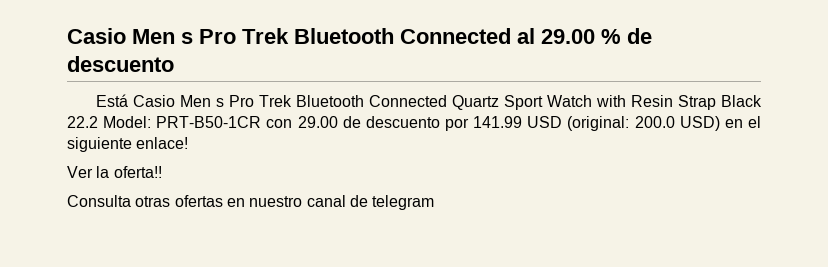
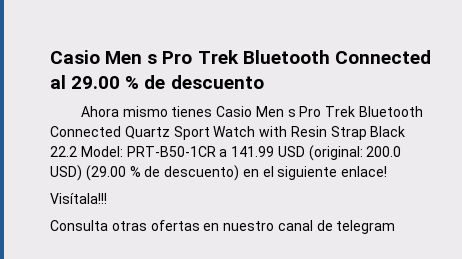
[96,94,129,107] Está -> [80,106,213,117] Ahora mismo tienes
[266,116,470,131] con 29.00 de descuento por -> [219,149,228,157] a
(720, 123) none -> [85,165,240,181] (29.00 % de descuento)
[67,166,162,178] Ver la oferta!! -> [50,193,107,204] Visítala!!!

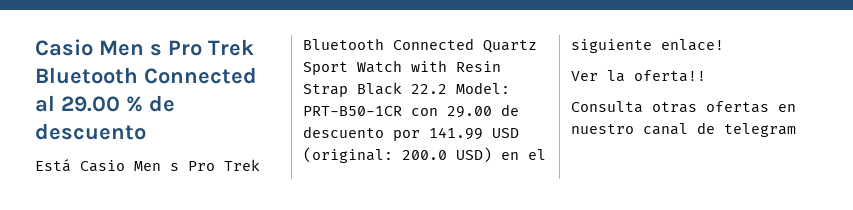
[80,106,213,117] Ahora mismo tienes -> [35,159,71,172] Está
[219,149,228,157] a -> [411,104,519,118] [303,126,420,141] con 29.00 de descuento por
[85,165,240,181] (29.00 % de descuento) -> (492, 155) none
[50,193,107,204] Visítala!!! -> [571,70,706,82] Ver la oferta!!

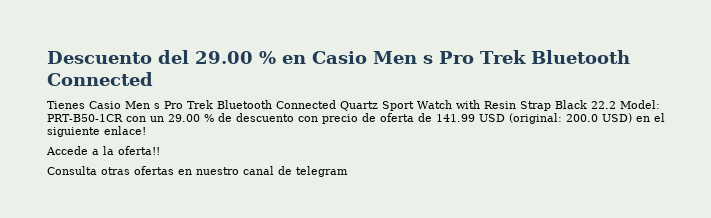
[35,39,254,56] [35,67,257,84] [35,95,175,112] [35,123,146,140] [35,159,71,172] Casio Men s Pro Trek Bluetooth Connected al 29.00 % de descuento // Está -> [47,50,630,64] [47,72,153,86] [47,101,85,109] Descuento del 29.00 % en Casio Men s Pro Trek Bluetooth Connected // Tienes
[447,104,519,118] [303,126,420,141] 29.00 de descuento por -> [149,113,432,124] un 29.00 % de descuento con precio de oferta de
[571,71,598,81] Ver -> [46,146,99,155] Accede a

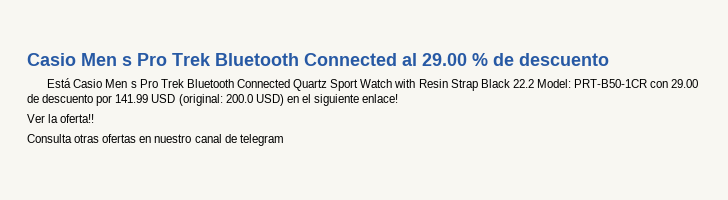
[47,50,630,64] [47,72,153,86] [47,101,85,109] Descuento del 29.00 % en Casio Men s Pro Trek Bluetooth Connected // Tienes -> [27,53,609,66] [47,78,72,88] Casio Men s Pro Trek Bluetooth Connected al 29.00 % de descuento // Está
[149,113,432,124] un 29.00 % de descuento con precio de oferta de -> [671,79,699,88] [27,94,113,106] 29.00 de descuento por
[46,146,99,155] Accede a -> [27,114,45,123] Ver

